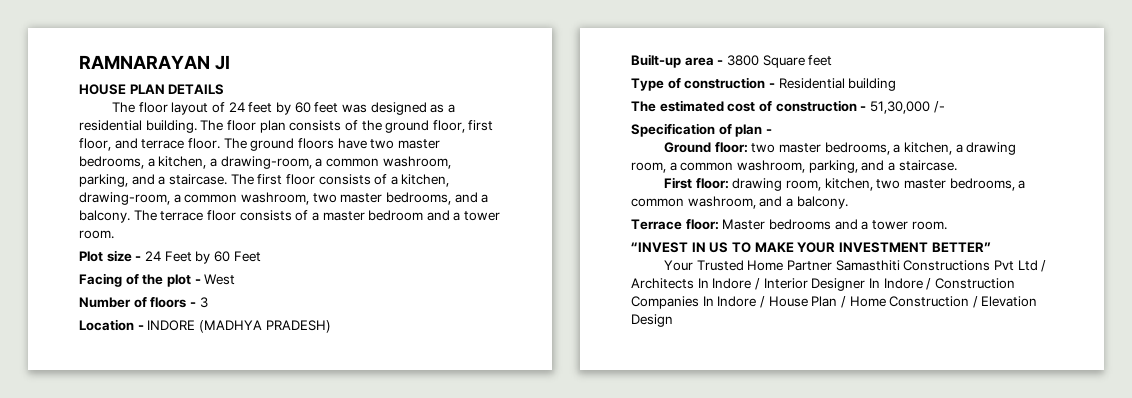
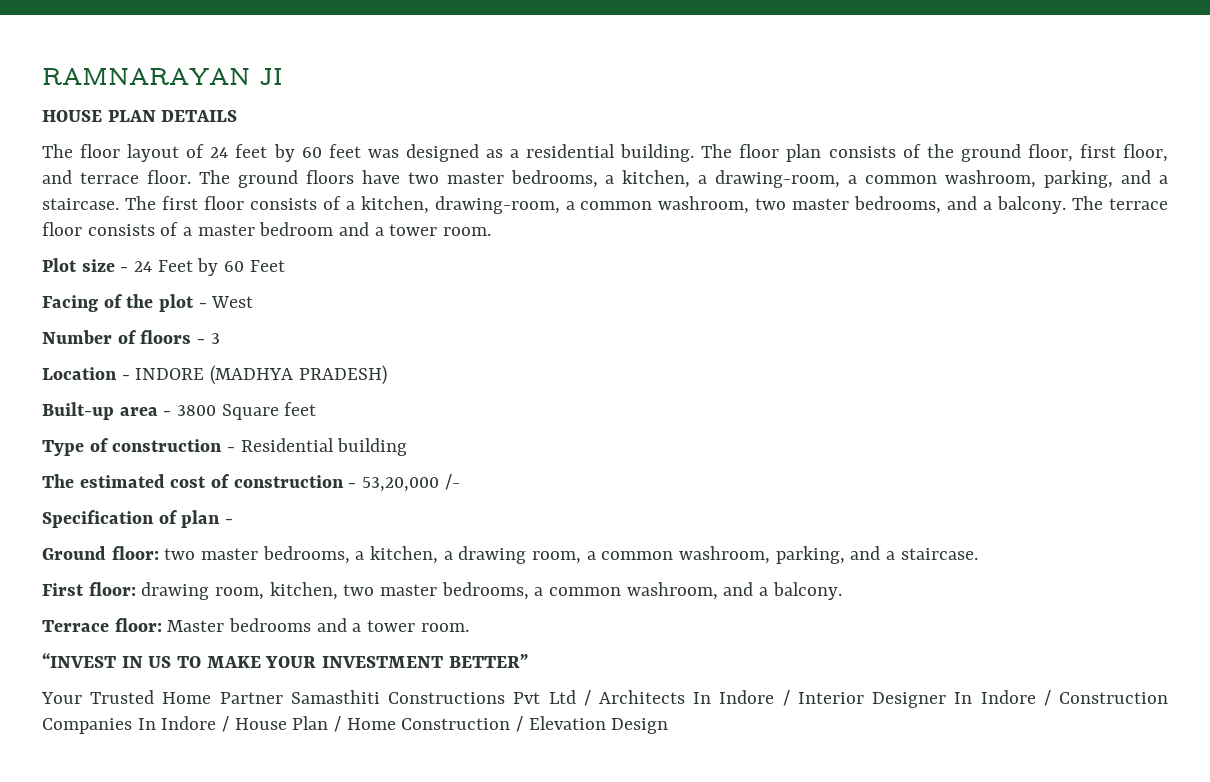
[869,101,930,114] 51,30,000 -> [362,477,440,492] 53,20,000

